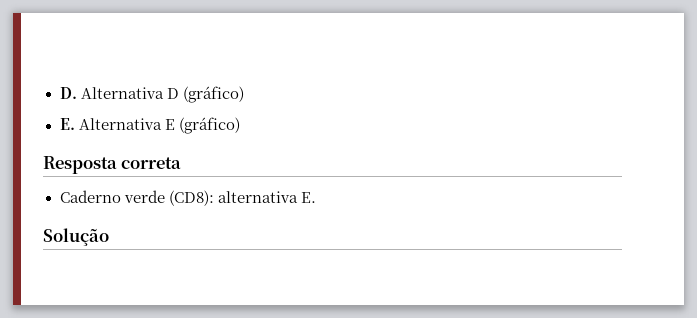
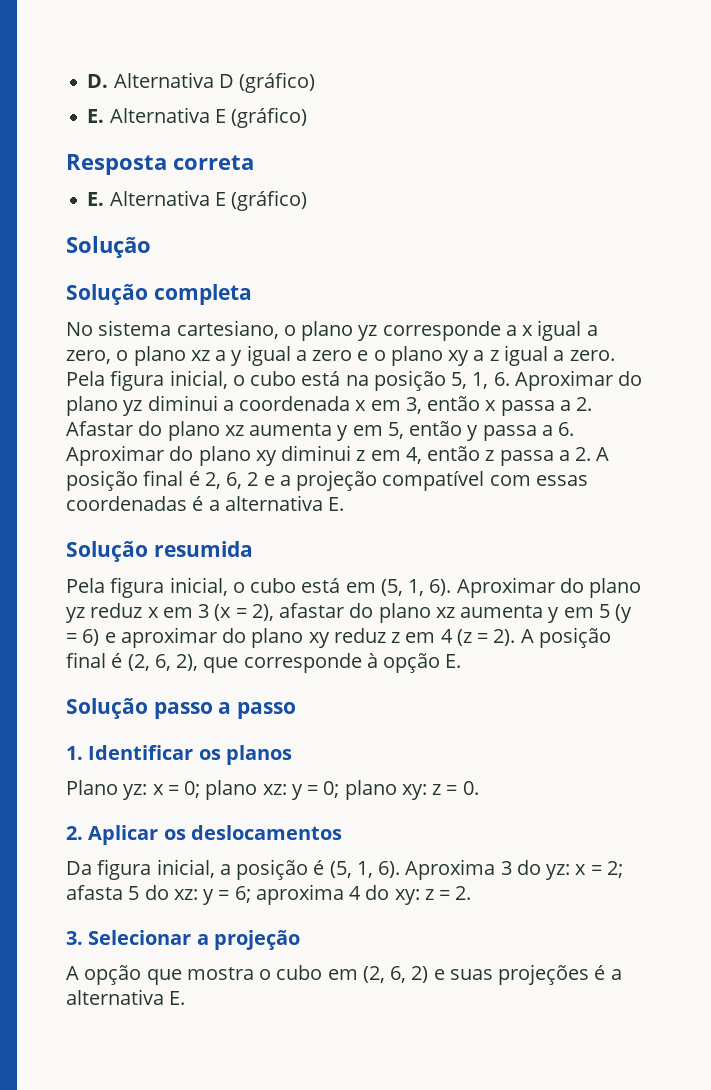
[59,190,316,206] [43,228,109,246] Caderno verde (CD8): alternativa E. // Solução -> [87,190,308,211] [66,236,151,258] [66,284,252,305] [66,320,598,341] [66,345,615,366] [66,370,643,391] [66,395,593,416] [66,421,575,441] [66,445,610,466] [66,470,588,491] [66,495,345,511] [66,541,253,562] [66,577,642,598] [66,603,633,623] [66,627,611,648] [66,652,462,673] [66,698,296,719] [66,745,292,765] [66,780,479,800] [66,825,342,845] [66,859,623,880] [66,884,472,905] [66,930,300,950] [66,964,622,985] [66,989,186,1005] E. Alternativa E (gráfico) // Solução // Solução completa // No sistema cartesiano, o plano yz corresponde a x igual a zero, o plano xz a y igual a zero e o plano xy a z igual a zero. Pela figura inicial, o cubo está na posição 5, 1, 6. Aproximar do plano yz diminui a coordenada x em 3, então x passa a 2. Afastar do plano xz aumenta y em 5, então y passa a 6. Aproximar do plano xy diminui z em 4, então z passa a 2. A posição final é 2, 6, 2 e a projeção compatível com essas coordenadas é a alternativa E. // Solução resumida // Pela figura inicial, o cubo está em (5, 1, 6). Aproximar do plano yz reduz x em 3 (x = 2), afastar do plano xz aumenta y em 5 (y = 6) e aproximar do plano xy reduz z em 4 (z = 2). A posição final é (2, 6, 2), que corresponde à opção E. // Solução passo a passo // 1. Identificar os planos // Plano yz: x = 0; plano xz: y = 0; plano xy: z = 0. // 2. Aplicar os deslocamentos // Da figura inicial, a posição é (5, 1, 6). Aproxima 3 do yz: x = 2; afasta 5 do xz: y = 6; aproxima 4 do xy: z = 2. // 3. Selecionar a projeção // A opção que mostra o cubo em (2, 6, 2) e suas projeções é a alternativa E.

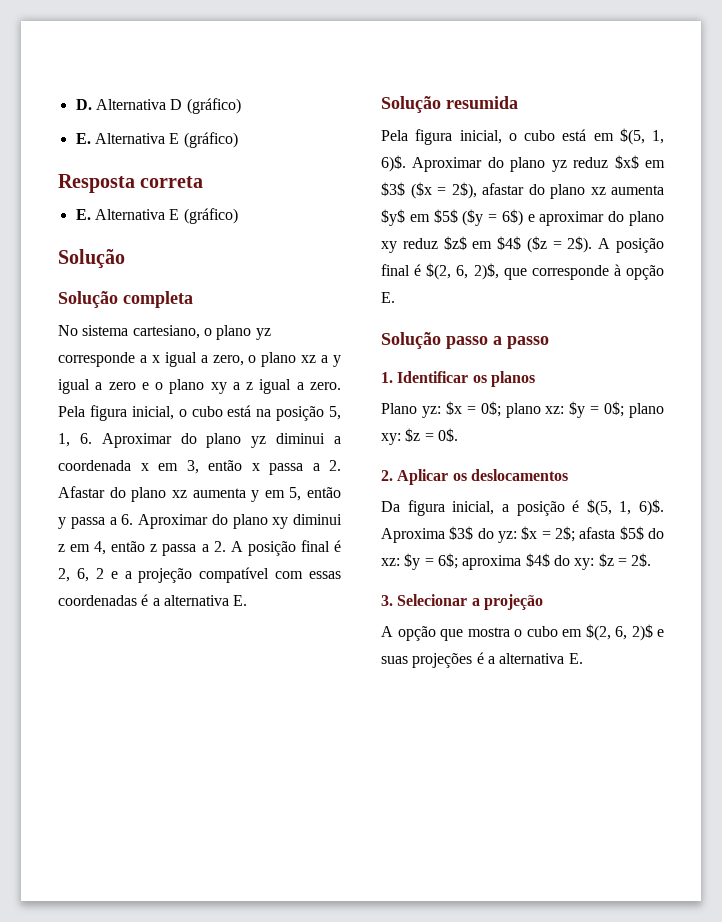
[380,579,452,596] (5, 1, 6). -> [619,128,664,145] [381,155,406,172] $(5, 1, 6)$.
[147,604,274,621] x em 3 (x = 2), -> [614,155,665,169] [381,182,477,199] $x$ em $3$ ($x = 2$),
[548,604,633,623] [66,629,100,646] y em 5 (y = 6) -> [381,209,523,226] $y$ em $5$ ($y = 6$)
[391,627,611,648] [66,652,199,671] z em 4 (z = 2). A posição final é (2, 6, 2), -> [443,236,664,253] [381,263,499,280] $z$ em $4$ ($z = 2$). A posição final é $(2, 6, 2)$,
[152,780,479,800] x = 0; plano xz: y = 0; plano xy: z = 0. -> [445,401,664,418] [381,428,458,445] $x = 0$; plano xz: $y = 0$; plano xy: $z = 0$.
[329,859,623,880] [66,884,472,905] (5, 1, 6). Aproxima 3 do yz: x = 2; afasta 5 do xz: y = 6; aproxima 4 do xy: z = 2. -> [586,499,664,516] [381,526,664,543] [381,553,652,570] $(5, 1, 6)$. Aproxima $3$ do yz: $x = 2$; afasta $5$ do xz: $y = 6$; aproxima $4$ do xy: $z = 2$.
[362,966,429,983] (2, 6, 2) -> [585,624,653,641] $(2, 6, 2)$

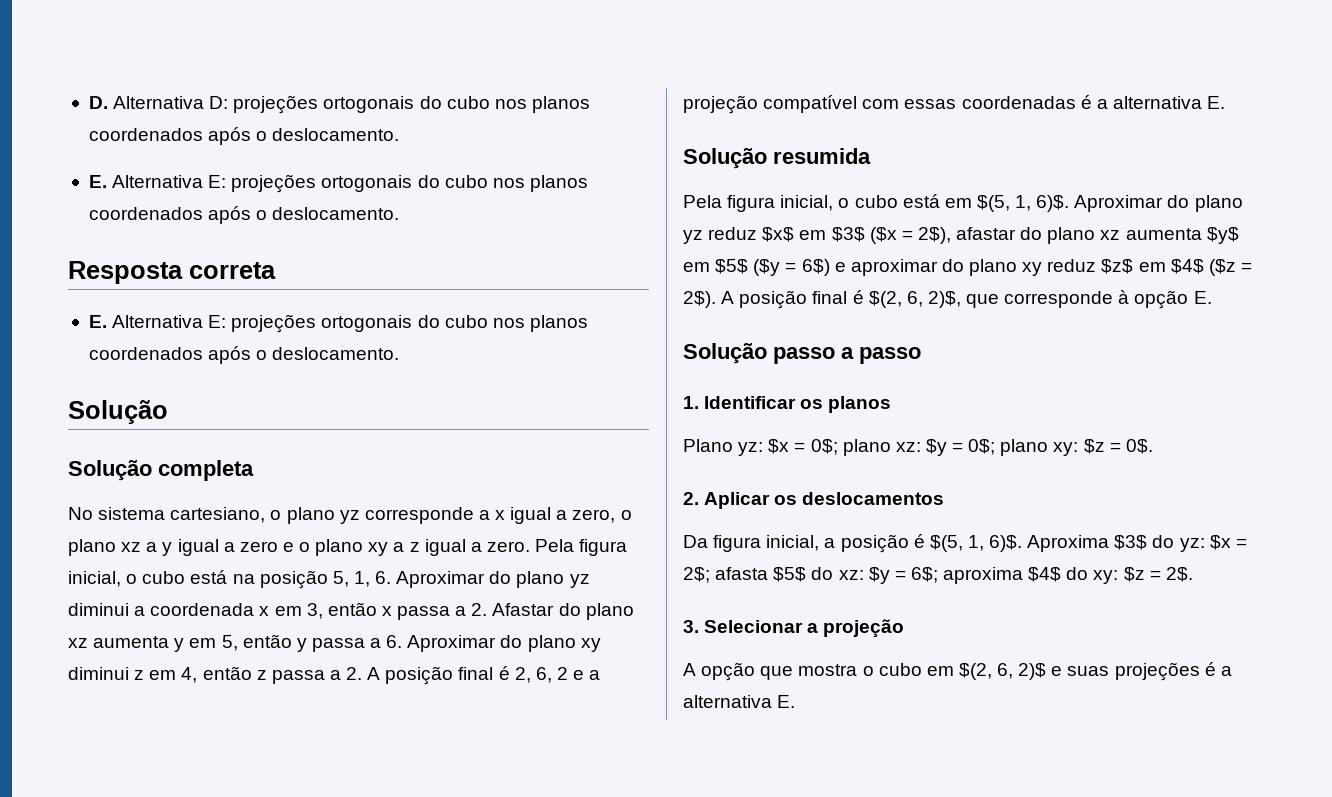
[170,98,241,114] [75,132,238,148] [58,174,204,193] [75,208,238,224] D (gráfico) // E. Alternativa E (gráfico) // Resposta correta // E. Alternativa E (gráfico) -> [209,95,590,114] [88,127,400,145] [88,174,588,193] [88,206,400,224] [68,261,276,284] [88,314,588,333] [88,346,400,364] D: projeções ortogonais do cubo nos planos coordenados após o deslocamento. // E. Alternativa E: projeções ortogonais do cubo nos planos coordenados após o deslocamento. // Resposta correta // E. Alternativa E: projeções ortogonais do cubo nos planos coordenados após o deslocamento.

